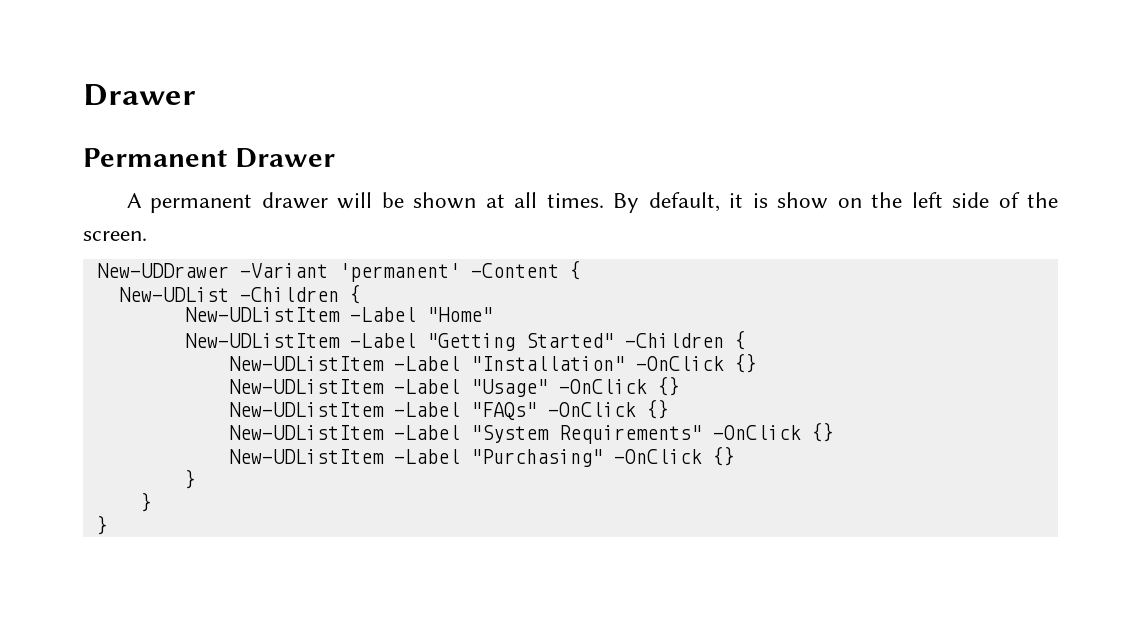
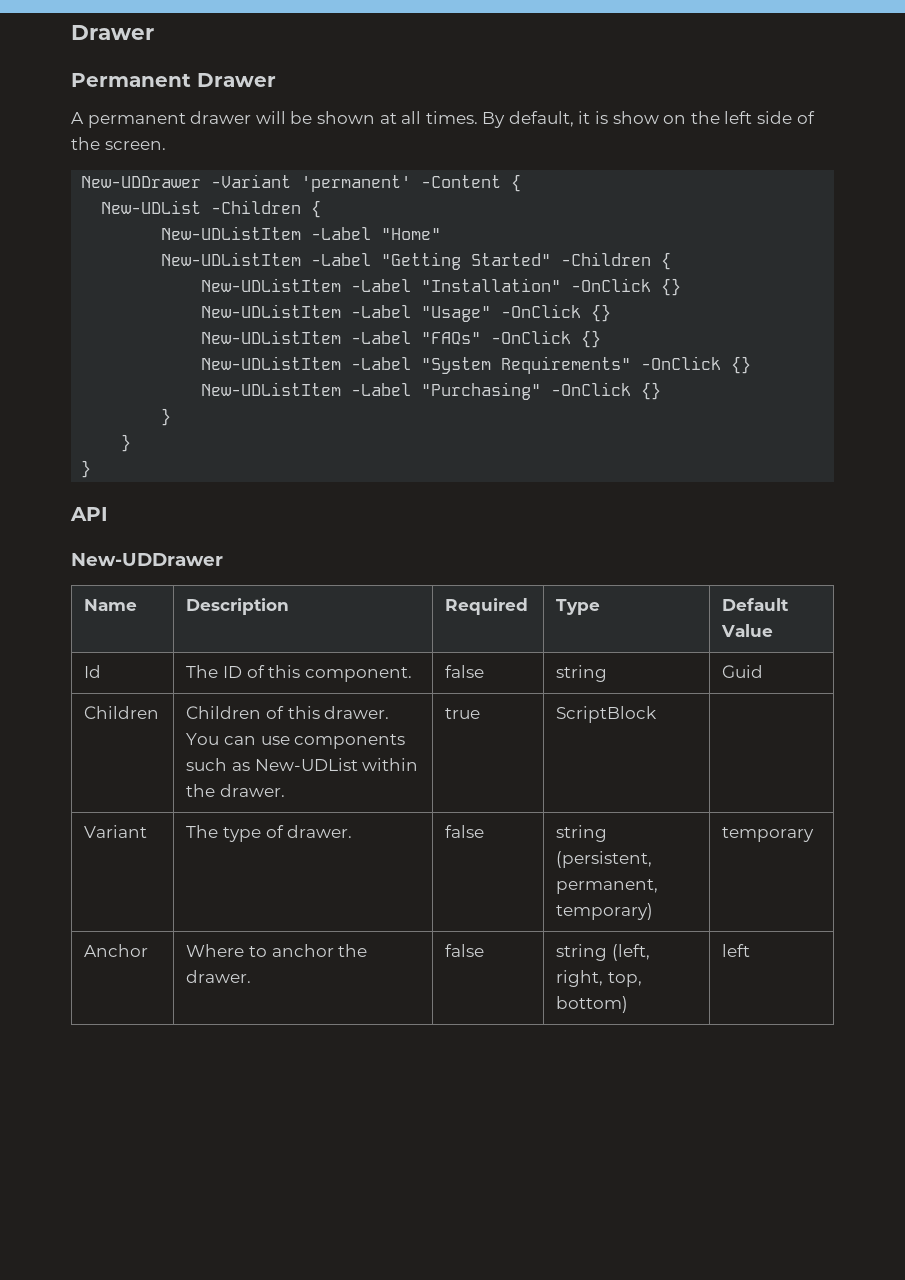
(108, 525) none -> [70,507,108,521] [71,553,223,566] [84,599,138,611] [186,598,290,615] [445,598,529,615] [556,599,601,615] [722,598,790,611] [721,624,774,637] [84,665,102,678] [186,665,412,682] [445,665,485,678] [556,665,608,682] [722,665,764,678] [84,706,160,719] [186,706,390,719] [186,733,406,749] [186,758,419,771] [186,784,285,797] [445,708,481,719] [556,706,658,723] [84,825,148,838] [186,825,353,842] [445,825,485,838] [556,825,608,842] [556,851,653,868] [556,879,659,894] [556,903,654,920] [722,827,815,842] [84,944,149,957] [186,944,368,957] [186,970,252,983] [445,944,485,957] [556,944,650,961] [556,970,642,987] [556,996,629,1013] [722,944,751,957] // API // New-UDDrawer // Name | Description | Required | Type | Default Value // Id | The ID of this component. | false | string | Guid // Children | Children of this drawer. You can use components such as New-UDList within the drawer. | true | ScriptBlock | // Variant | The type of drawer. | false | string (persistent, permanent, temporary) | temporary // Anchor | Where to anchor the drawer. | false | string (left, right, top, bottom) | left

